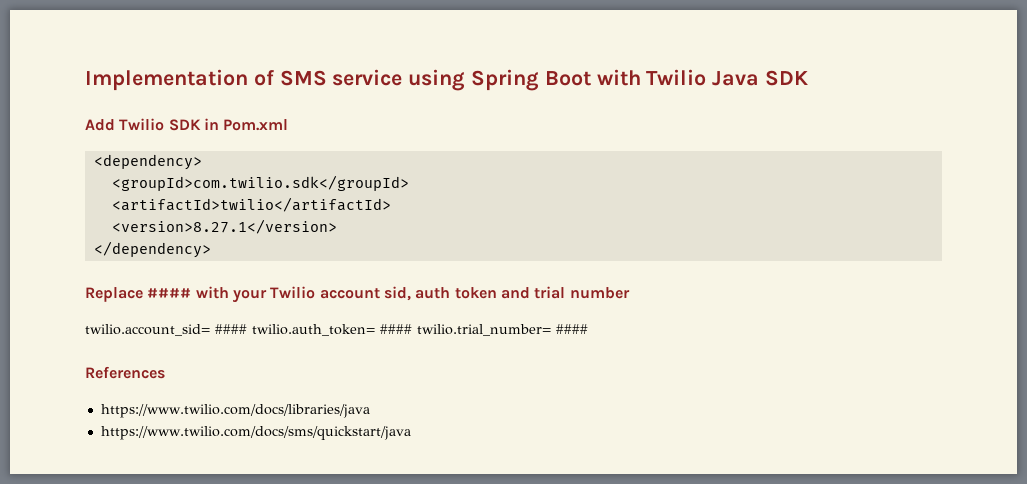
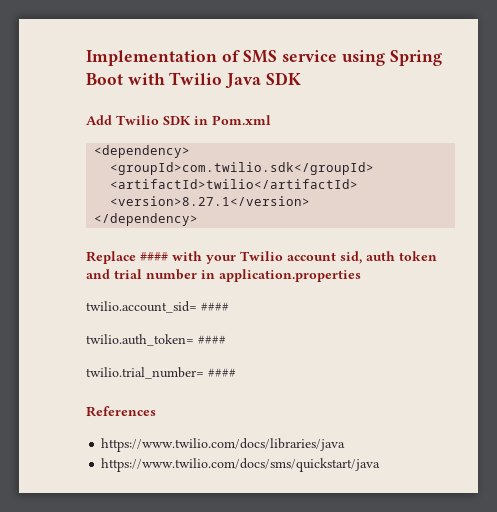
(630, 293) none -> [201,269,361,282] in application.properties
(247, 329) none -> (229, 306) //
(412, 329) none -> (226, 339) //

